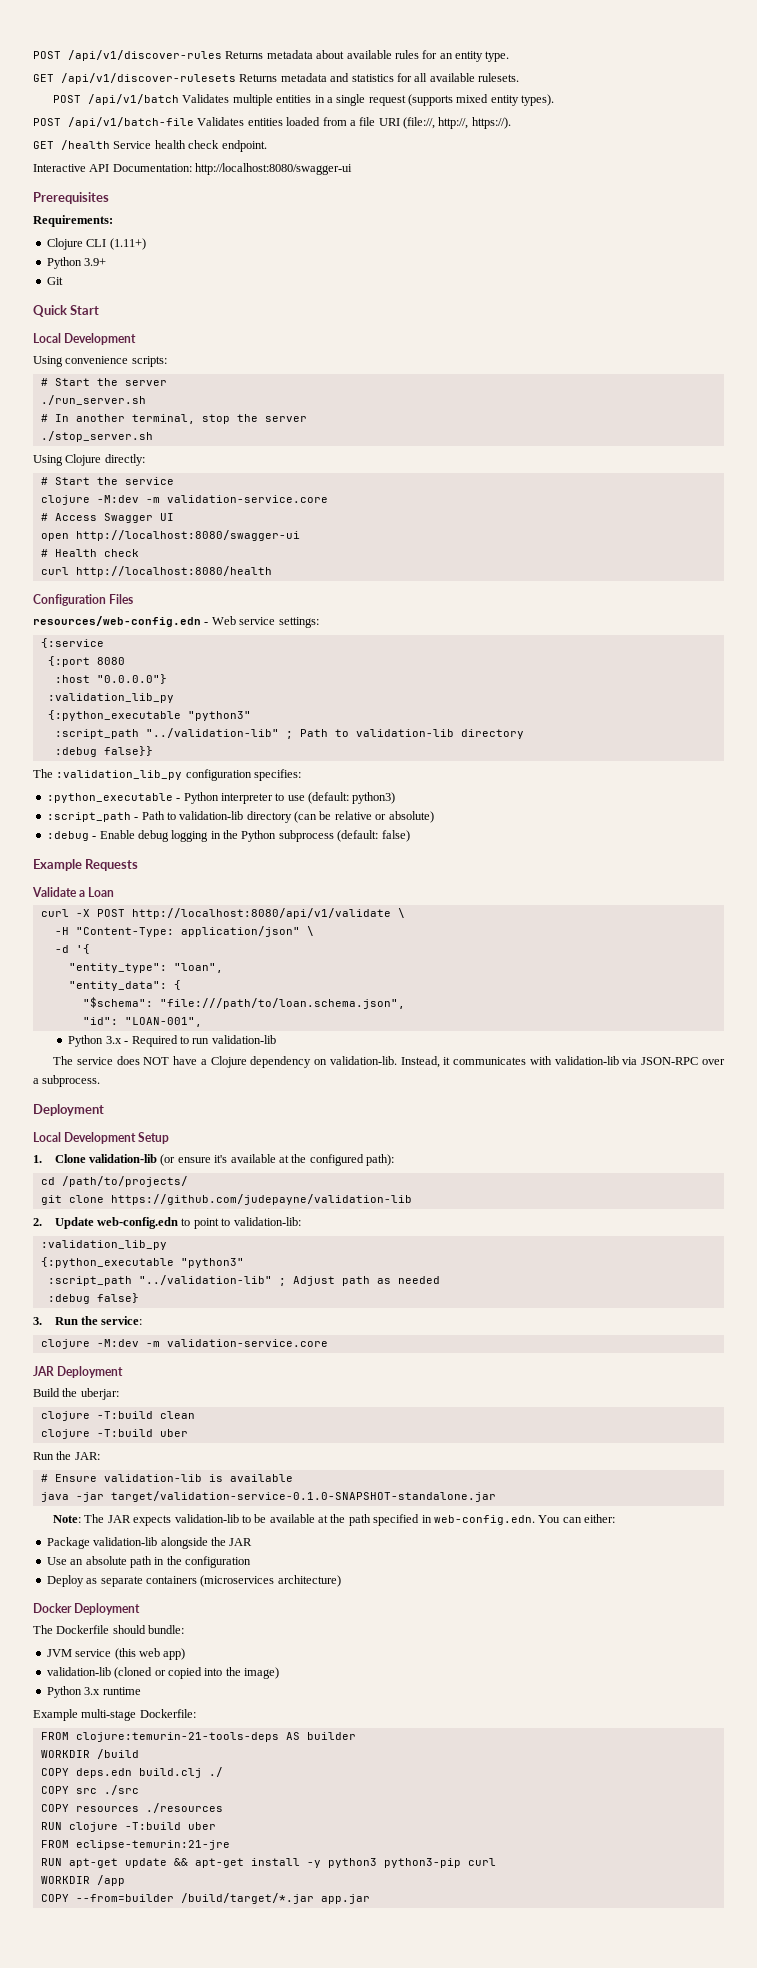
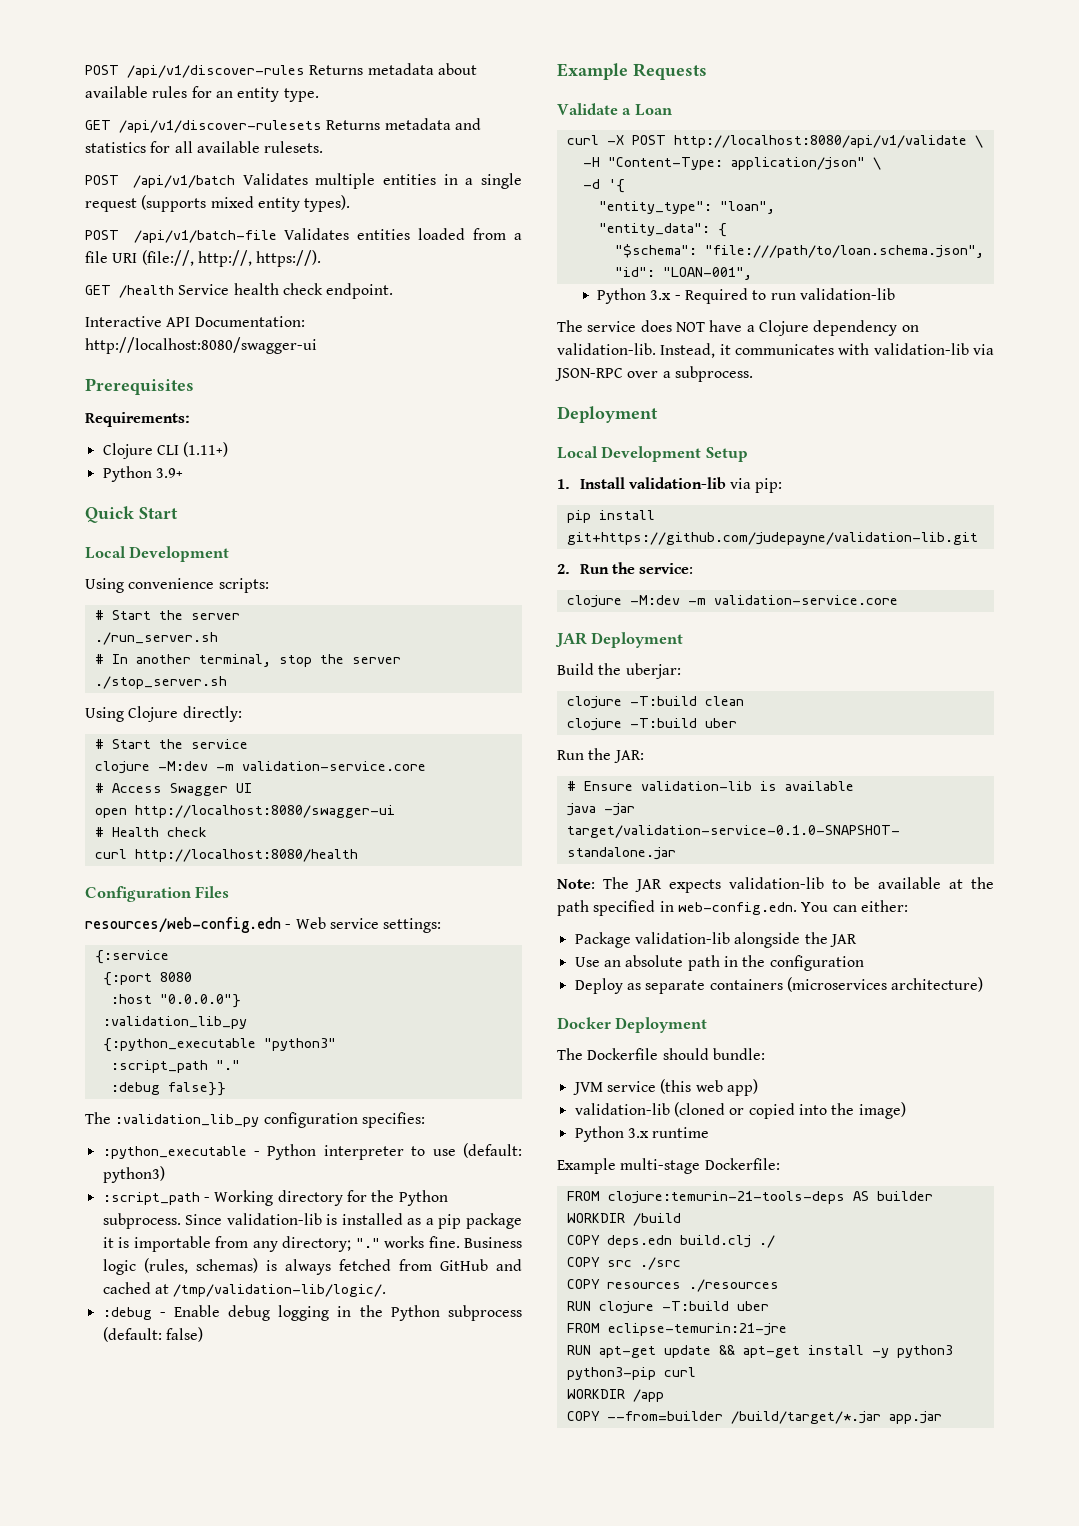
[46,277,63,285] // Git -> (183, 473) none
[145,728,524,739] "../validation-lib" ; Path to validation-lib directory -> [215,1060,240,1070] "."
[141,811,434,823] Path to validation-lib directory (can be relative or absolute) -> [214,1190,448,1206] [102,1213,522,1229] [102,1236,522,1252] [102,1258,522,1275] [102,1282,387,1297] Working directory for the Python subprocess. Since validation-lib is installed as a pip package it is importable from any directory; "." works fine. Business logic (rules, schemas) is always fetched from GitHub and cached at /tmp/validation-lib/logic/.
[54,1154,395,1166] [40,1176,188,1187] [40,1194,412,1205] [33,1217,301,1229] [40,1240,167,1250] [40,1257,244,1268] [47,1275,440,1286] [47,1293,139,1304] [33,1317,42,1325] Clone validation-lib (or ensure it's available at the configured path): // cd /path/to/projects/ // git clone https://github.com/judepayne/validation-lib // 2. Update web-config.edn to point to validation-lib: // :validation_lib_py // {:python_executable "python3" // :script_path "../validation-lib" ; Adjust path as needed // :debug false} // 3. -> [579,477,783,493] [566,510,655,523] [566,532,978,545] [557,564,570,574] Install validation-lib via pip: // pip install git+https://github.com/judepayne/validation-lib.git // 2.

